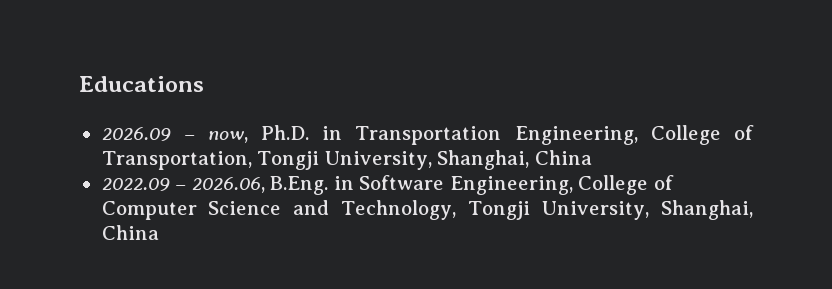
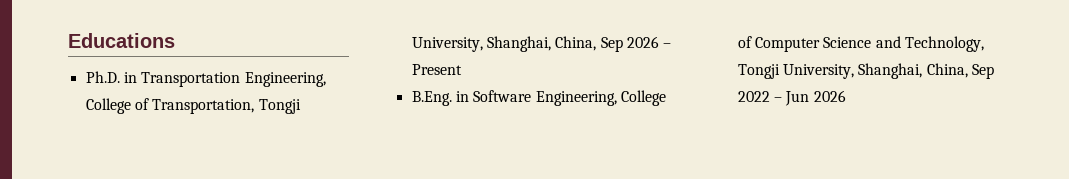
[101,127,248,143] 2026.09 – now, -> (175, 40) none
[534,150,592,165] [101,177,265,193] China // 2022.09 – 2026.06, -> [555,36,672,52] [411,64,462,75] China, Sep 2026 – Present //
[101,225,159,240] China -> [926,63,994,79] [737,90,846,106] China, Sep 2022 – Jun 2026

